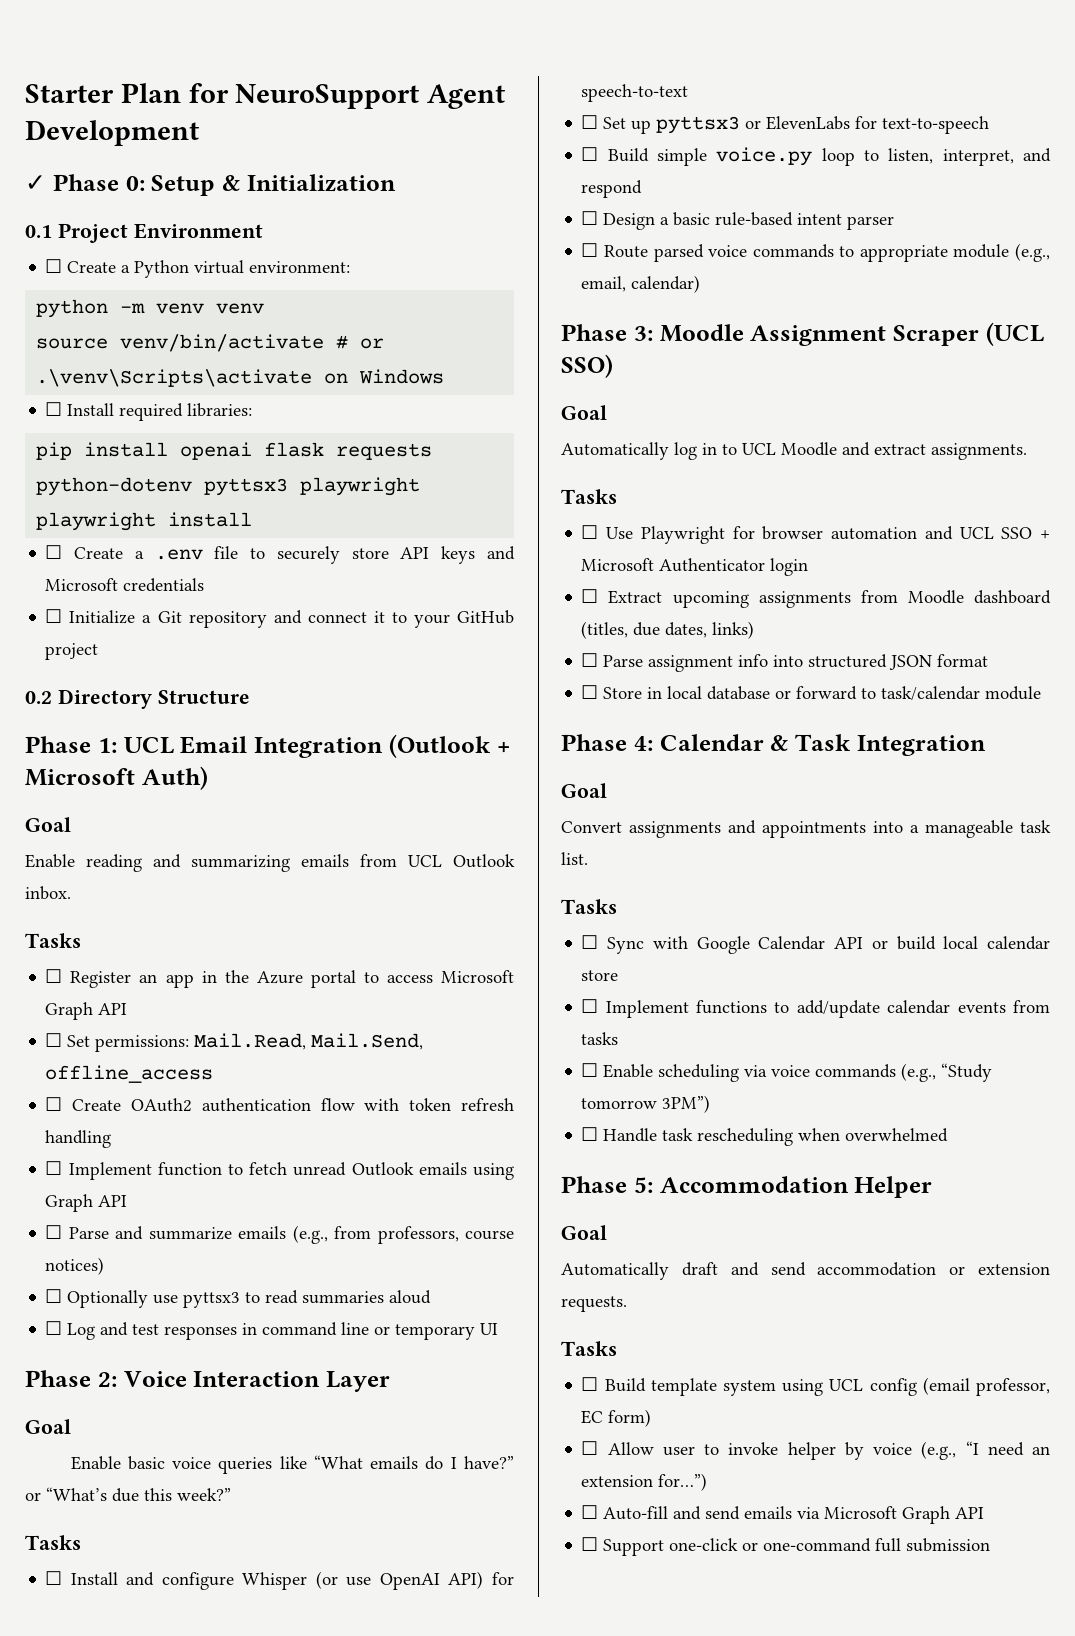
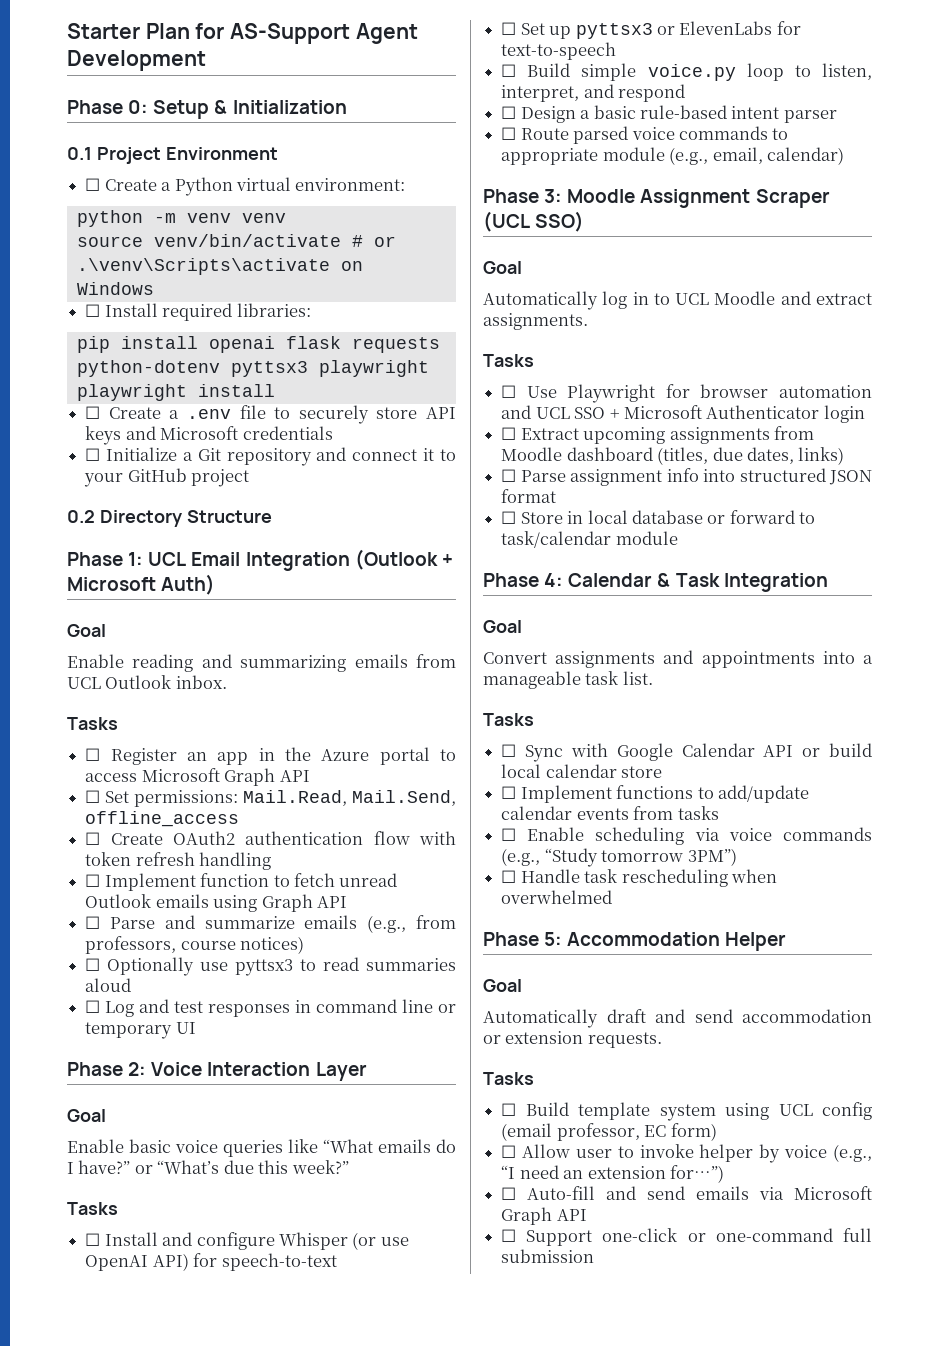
[235,84,420,109] NeuroSupport -> [230,23,351,44] AS-Support
[25,175,46,191] ✓ -> (206, 60) none

